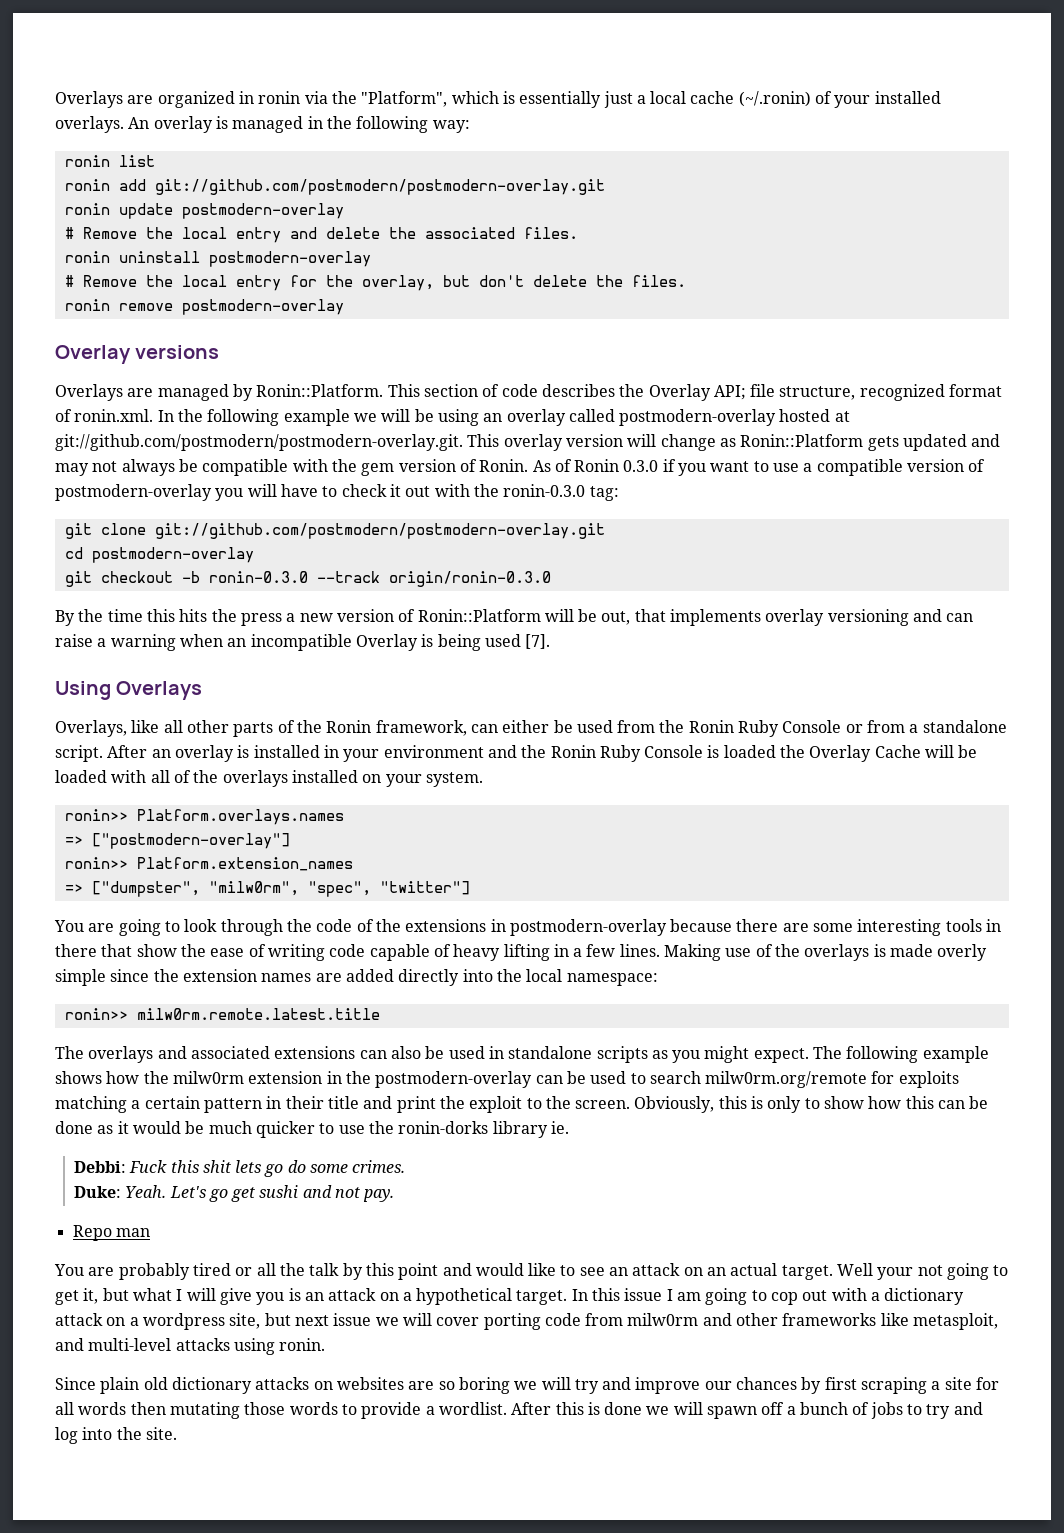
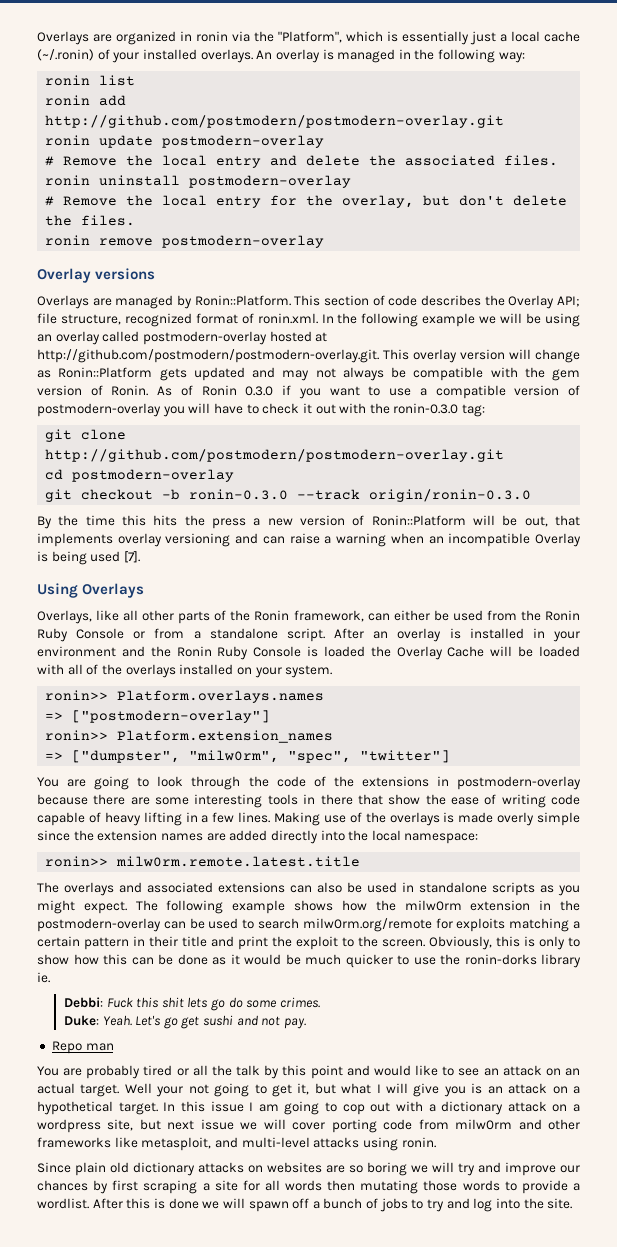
[154,179,605,195] git://github.com/postmodern/postmodern-overlay.git -> [45,115,505,128] http://github.com/postmodern/postmodern-overlay.git
[55,434,463,451] git://github.com/postmodern/postmodern-overlay.git. -> [37,349,379,363] http://github.com/postmodern/postmodern-overlay.git.
[154,523,605,539] git://github.com/postmodern/postmodern-overlay.git -> [45,449,505,462] http://github.com/postmodern/postmodern-overlay.git

